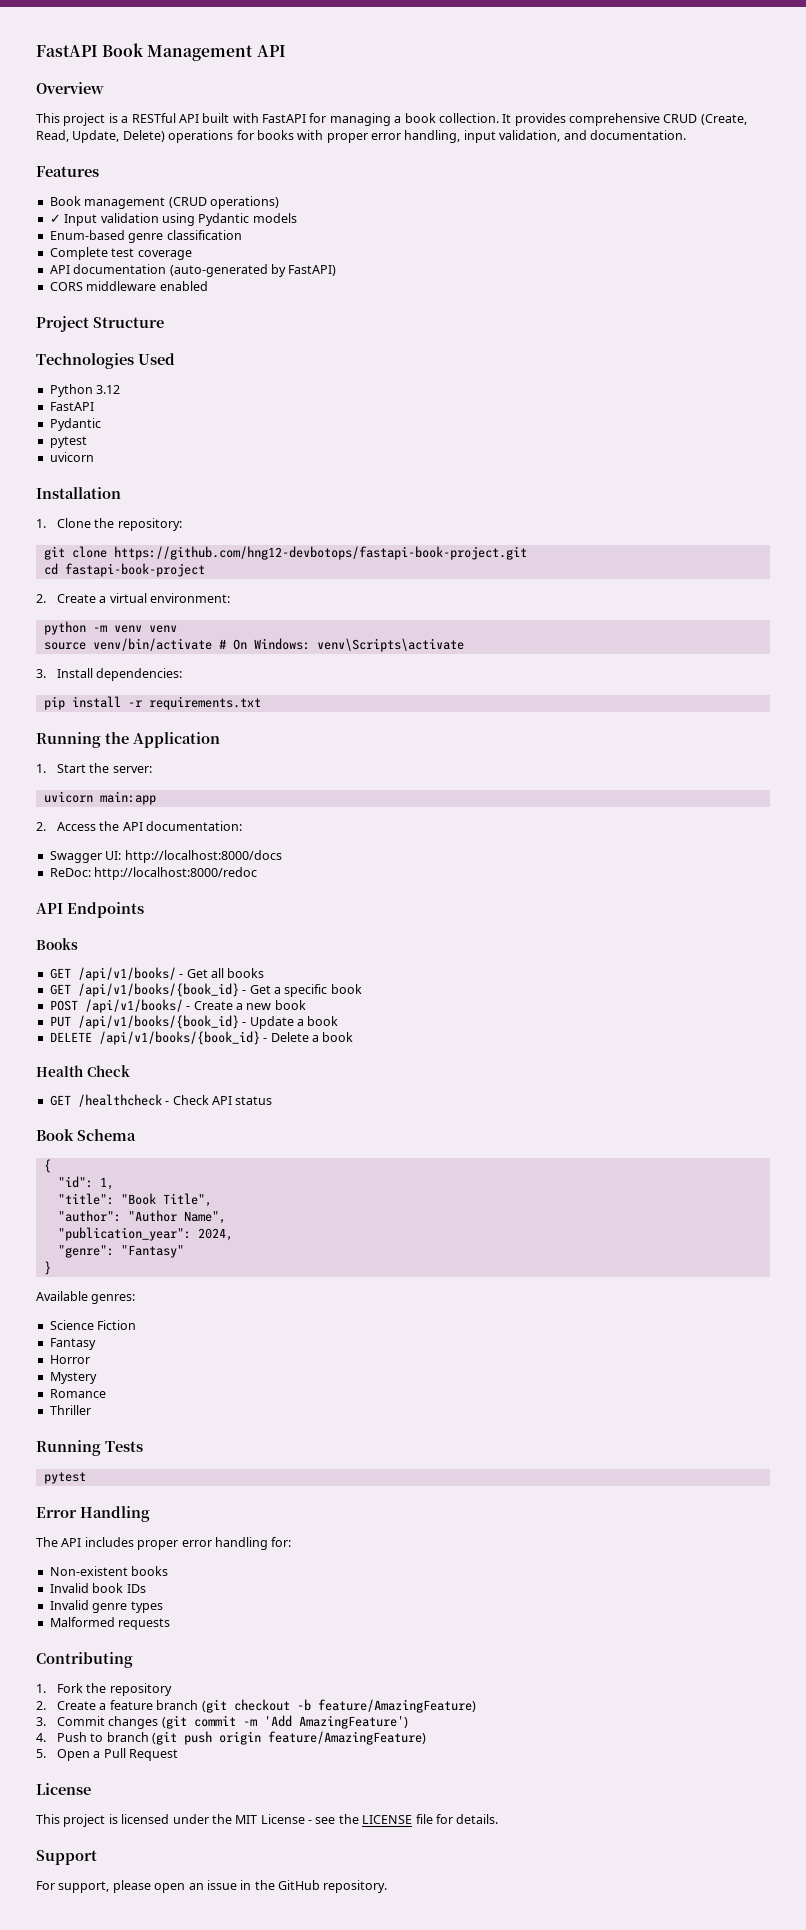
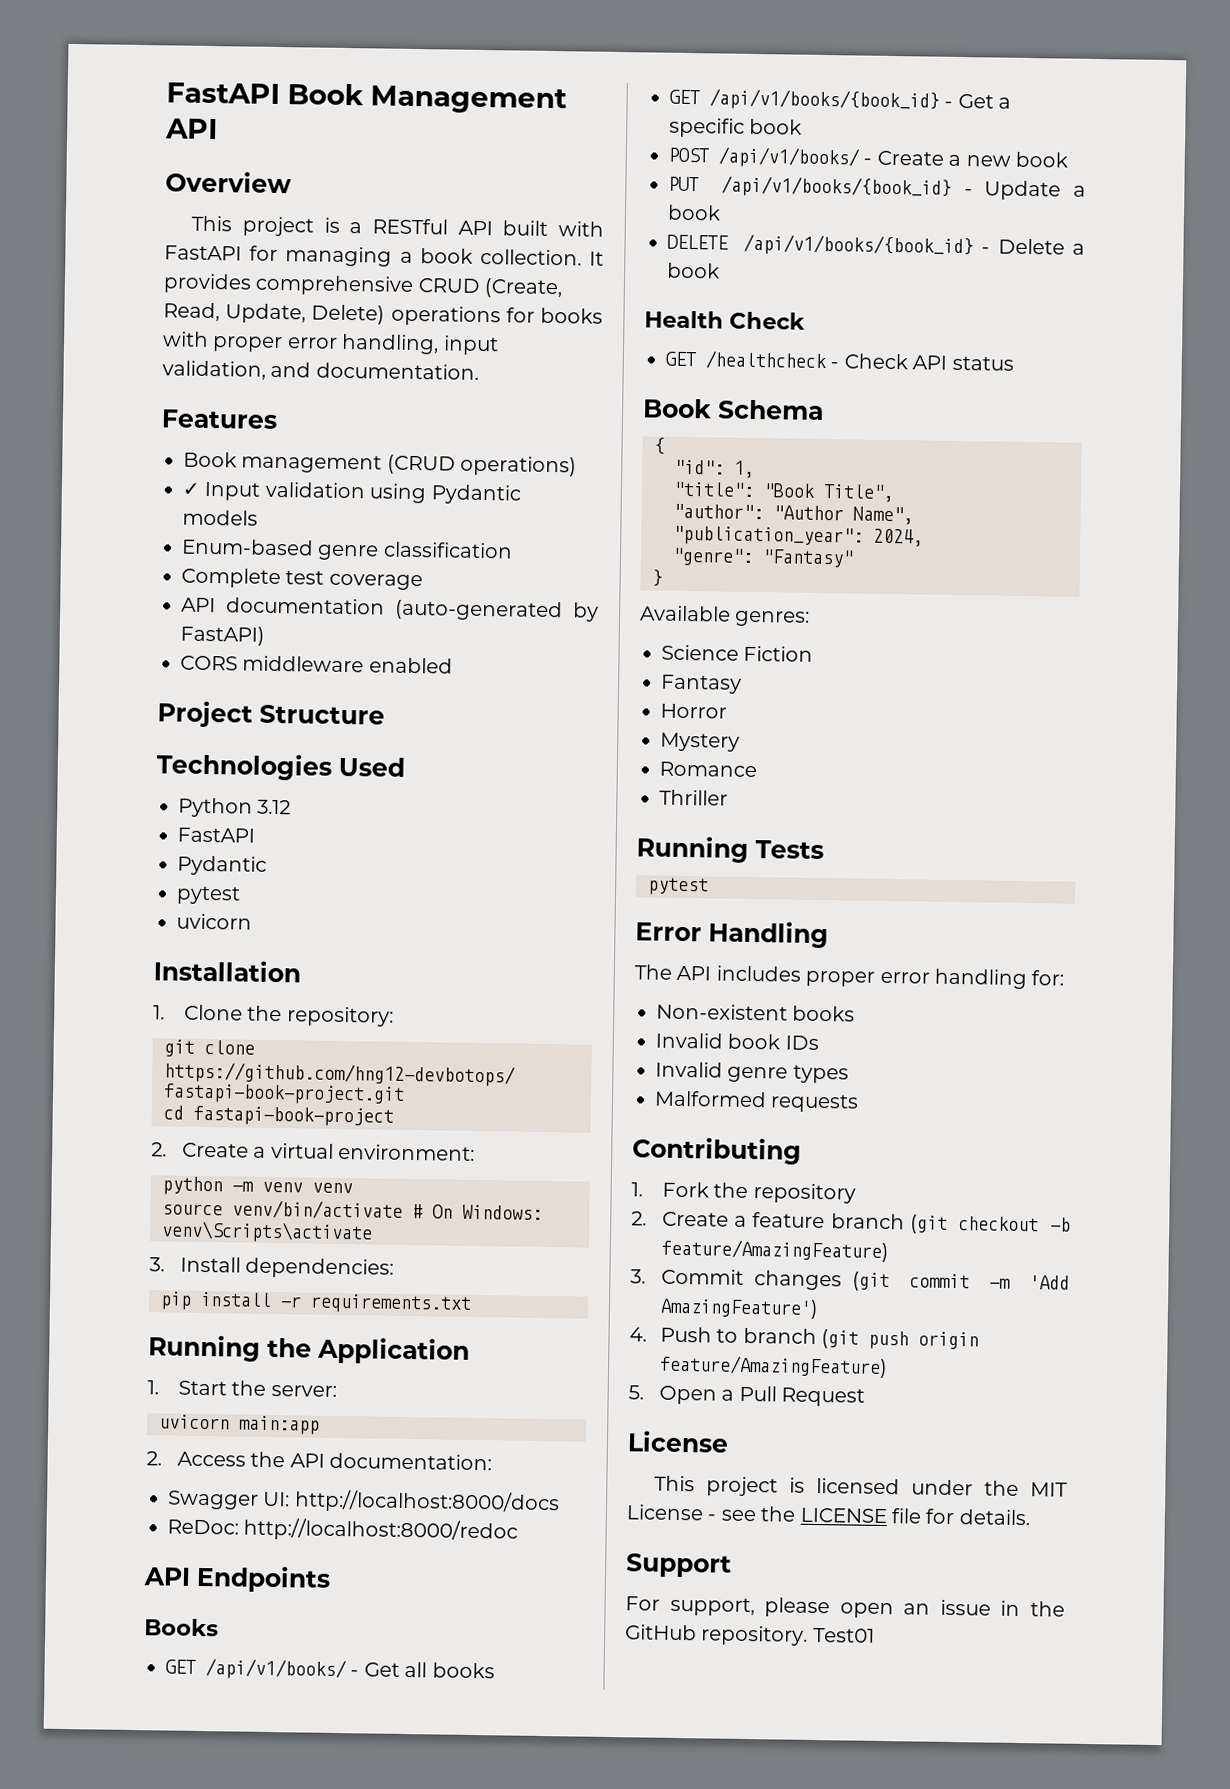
(388, 1886) none -> [812,1627,875,1643] Test01

